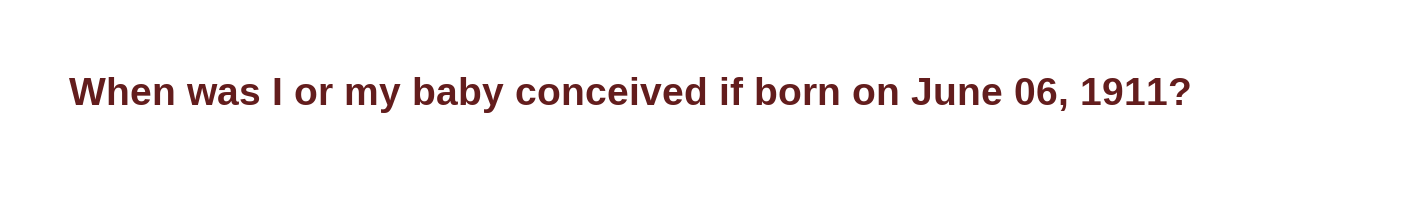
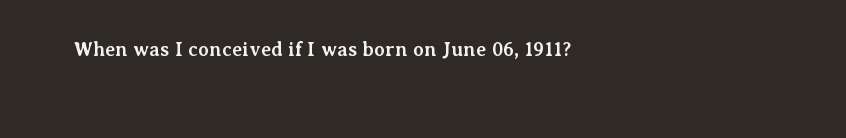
[294,77,744,113] or my baby conceived if -> [187,41,357,56] conceived if I was

